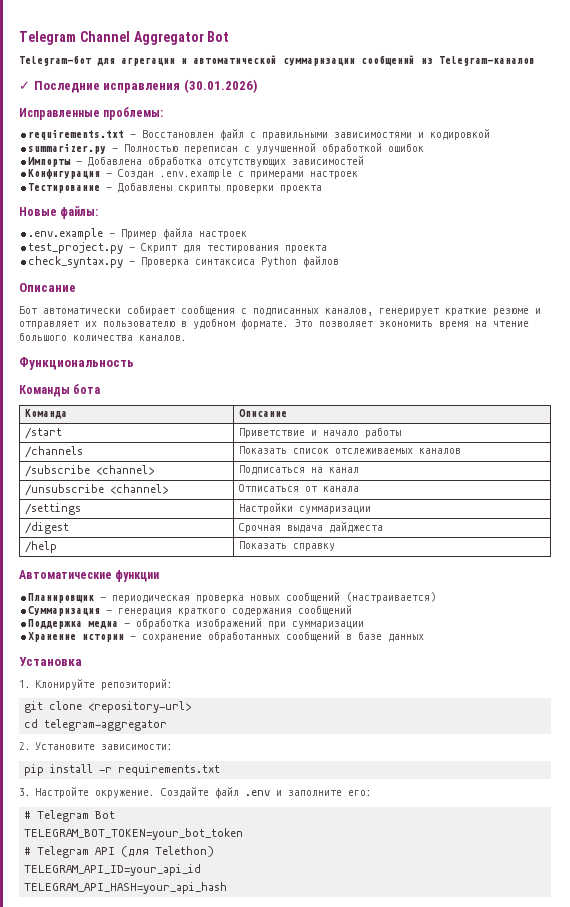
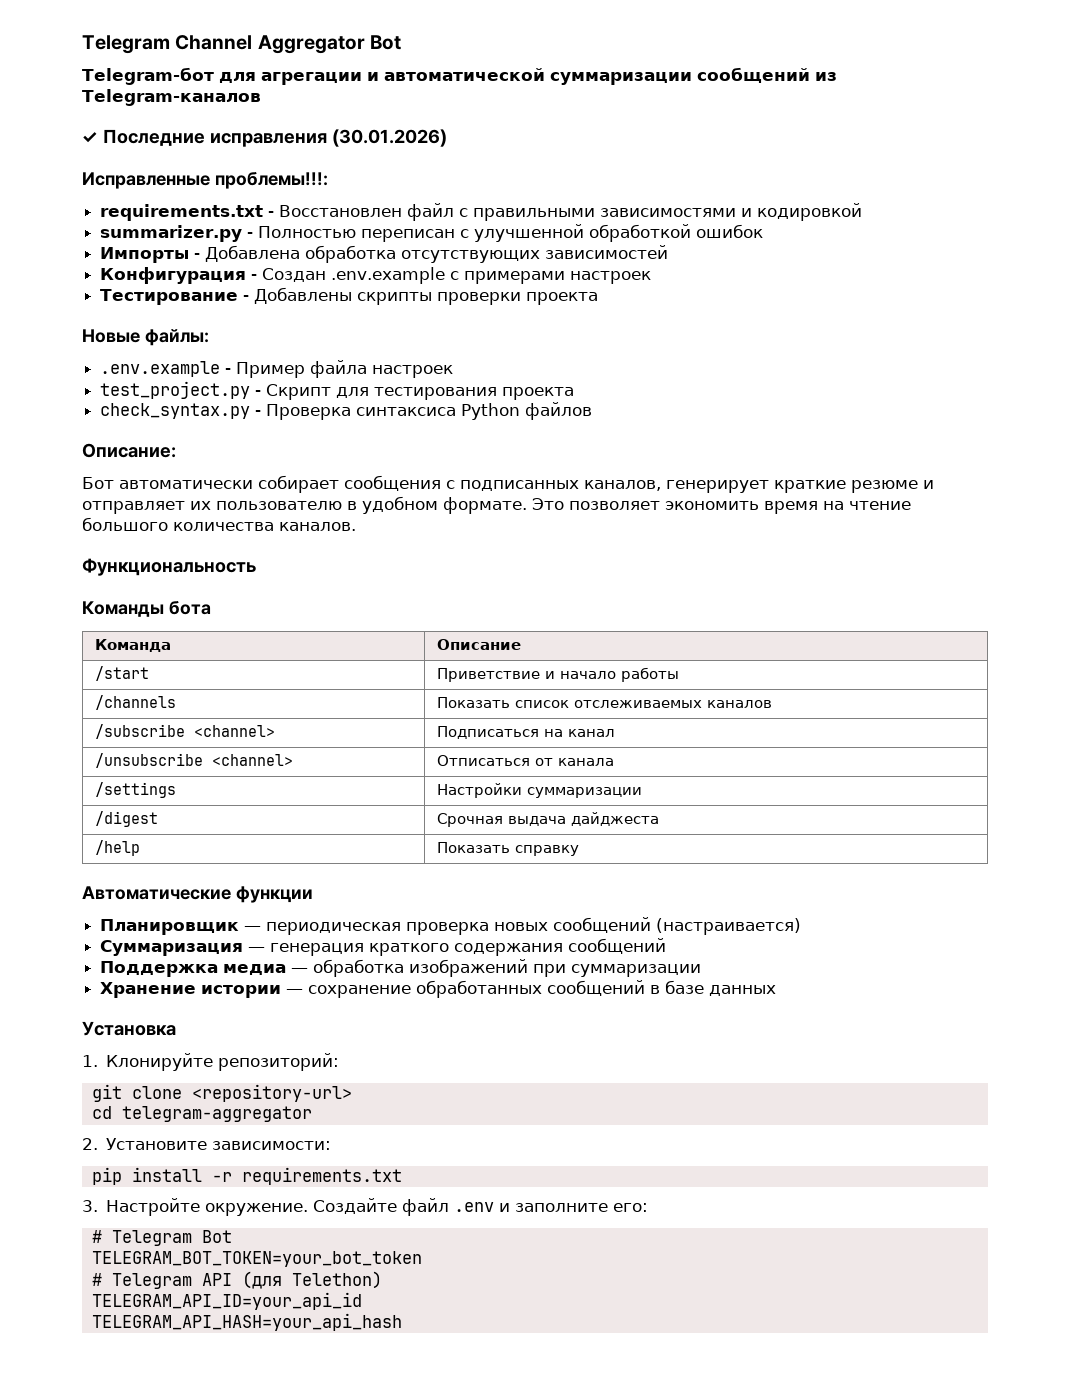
[103,107,164,120] проблемы: -> [214,171,328,189] проблемы!!!:
[19,283,76,292] Описание -> [82,443,176,458] Описание:

